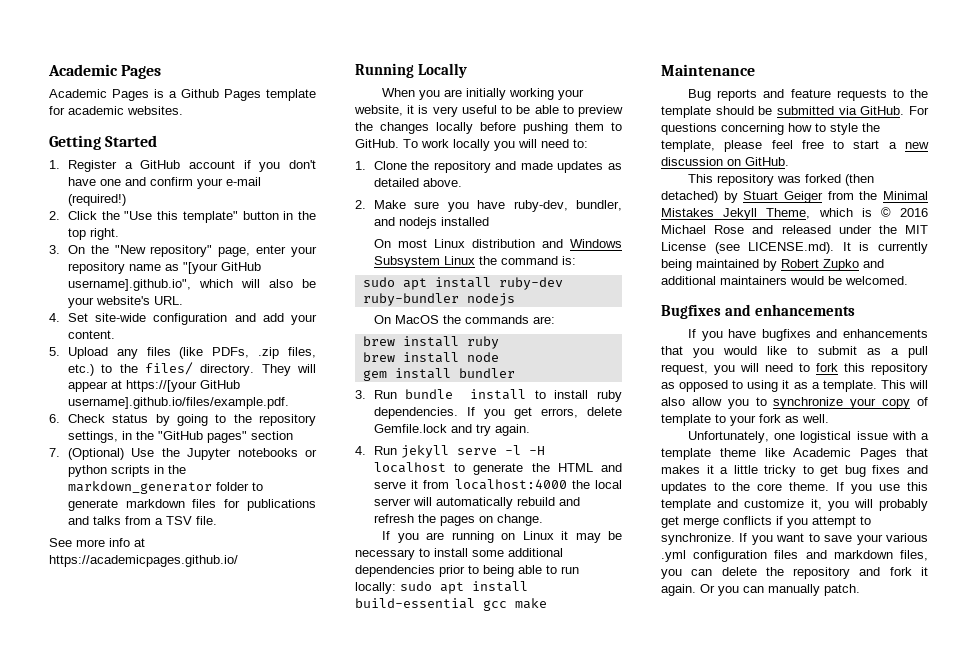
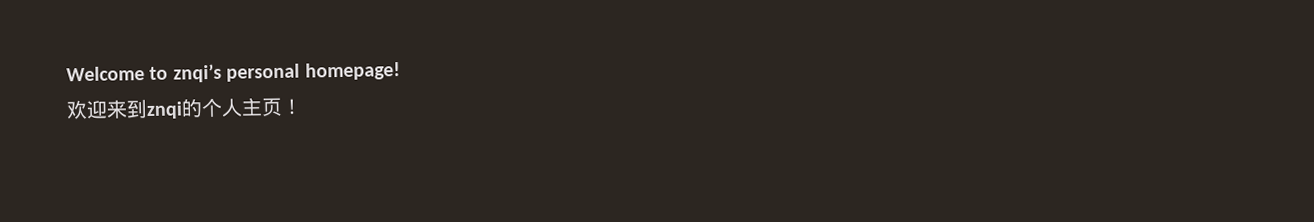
[48,64,162,79] [49,89,316,101] [49,106,183,115] [49,135,158,150] [49,160,316,172] [67,177,261,189] [67,194,126,206] [49,211,316,223] [67,228,119,240] [49,245,317,257] [67,262,261,274] [67,279,316,291] [67,296,183,308] [49,313,317,325] [67,330,115,339] [49,347,316,359] [67,362,316,376] [67,380,240,392] [67,397,289,409] [49,414,316,426] [67,431,293,443] [49,448,317,460] [67,465,186,477] [67,481,263,494] [67,499,316,511] [67,516,217,525] [49,538,145,547] [49,555,238,567] [355,63,467,78] [382,88,585,100] [354,105,623,117] [355,122,622,134] [355,139,588,151] [355,161,622,173] [373,178,462,187] [355,200,622,212] [373,217,489,229] [373,239,622,248] [373,256,576,268] [362,277,563,290] [362,293,515,306] [373,315,555,324] [362,336,499,349] [362,352,499,363] [362,368,515,381] [355,389,622,402] [373,407,622,419] [373,424,530,436] [355,445,545,458] [373,462,622,475] [373,479,622,490] [373,497,580,509] [373,514,543,526] [382,531,622,543] [355,548,563,560] [355,565,579,577] [355,581,528,594] [355,598,547,611] [661,64,755,76] [688,89,928,101] [661,106,929,118] [661,123,880,135] [661,140,929,152] [661,157,789,166] [688,174,875,186] [661,191,928,203] [661,207,928,220] [661,225,928,234] [661,242,928,254] [661,259,884,271] [661,276,908,285] [661,304,855,319] [688,329,928,341] [661,346,928,358] [661,363,928,375] [661,380,928,392] [661,397,928,409] [661,414,829,426] [688,431,929,443] [661,448,928,460] [661,465,928,477] [661,482,928,494] [661,499,928,511] [661,516,871,528] [661,533,928,545] [661,550,928,562] [661,567,928,579] [661,584,860,596] Academic Pages // Academic Pages is a Github Pages template for academic websites. // Getting Started // 1. Register a GitHub account if you don't have one and confirm your e-mail (required!) // 2. Click the "Use this template" button in the top right. // 3. On the "New repository" page, enter your repository name as "[your GitHub username].github.io", which will also be your website's URL. // 4. Set site-wide configuration and add your content. // 5. Upload any files (like PDFs, .zip files, etc.) to the files/ directory. They will appear at https://[your GitHub username].github.io/files/example.pdf. // 6. Check status by going to the repository settings, in the "GitHub pages" section // 7. (Optional) Use the Jupyter notebooks or python scripts in the markdown_generator folder to generate markdown files for publications and talks from a TSV file. // See more info at https://academicpages.github.io/ // Running Locally // When you are initially working your website, it is very useful to be able to preview the changes locally before pushing them to GitHub. To work locally you will need to: // 1. Clone the repository and made updates as detailed above. // 2. Make sure you have ruby-dev, bundler, and nodejs installed // On most Linux distribution and Windows Subsystem Linux the command is: // sudo apt install ruby-dev ruby-bundler nodejs // On MacOS the commands are: // brew install ruby // brew install node // gem install bundler // 3. Run bundle install to install ruby dependencies. If you get errors, delete Gemfile.lock and try again. // 4. Run jekyll serve -l -H localhost to generate the HTML and serve it from localhost:4000 the local server will automatically rebuild and refresh the pages on change. // If you are running on Linux it may be necessary to install some additional dependencies prior to being able to run locally: sudo apt install build-essential gcc make // Maintenance // Bug reports and feature requests to the template should be submitted via GitHub. For questions concerning how to style the template, please feel free to start a new discussion on GitHub. // This repository was forked (then detached) by Stuart Geiger from the Minimal Mistakes Jekyll Theme, which is © 2016 Michael Rose and released under the MIT License (see LICENSE.md). It is currently being maintained by Robert Zupko and additional maintainers would be welcomed. // Bugfixes and enhancements // If you have bugfixes and enhancements that you would like to submit as a pull request, you will need to fork this repository as opposed to using it as a template. This will also allow you to synchronize your copy of template to your fork as well. // Unfortunately, one logistical issue with a template theme like Academic Pages that makes it a little tricky to get bug fixes and updates to the core theme. If you use this template and customize it, you will probably get merge conflicts if you attempt to synchronize. If you want to save your various .yml configuration files and markdown files, you can delete the repository and fork it again. Or you can manually patch. -> [66,62,401,83] [66,97,303,120] Welcome to znqi’s personal homepage! // 欢迎来到znqi的个人主页！

